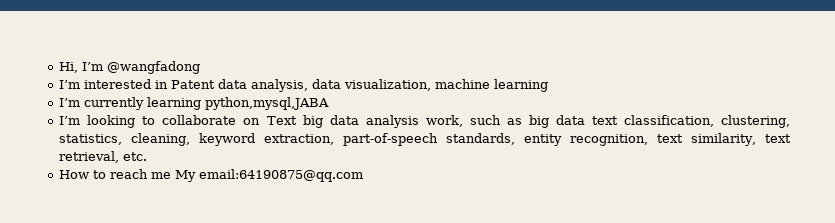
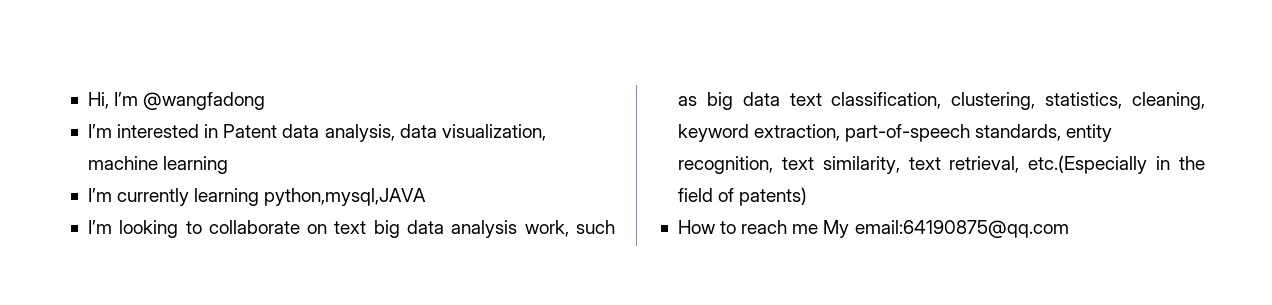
[205,97,330,110] python,mysql,JABA -> [264,188,427,206] python,mysql,JAVA
[266,116,297,125] Text -> [334,221,367,234] text
[123,152,148,161] etc. -> [1028,155,1205,174] [677,187,808,206] etc.(Especially in the field of patents)

